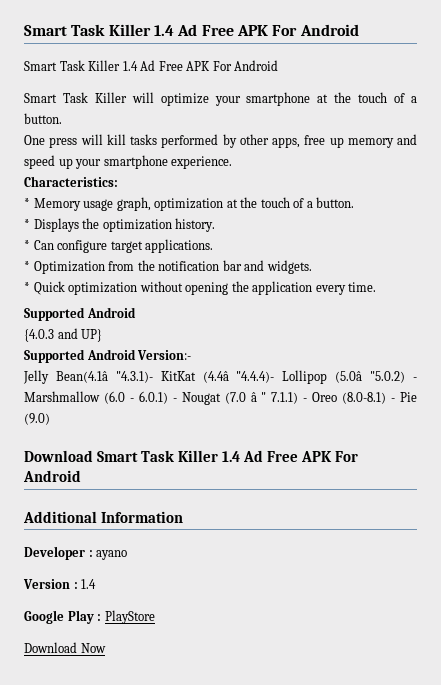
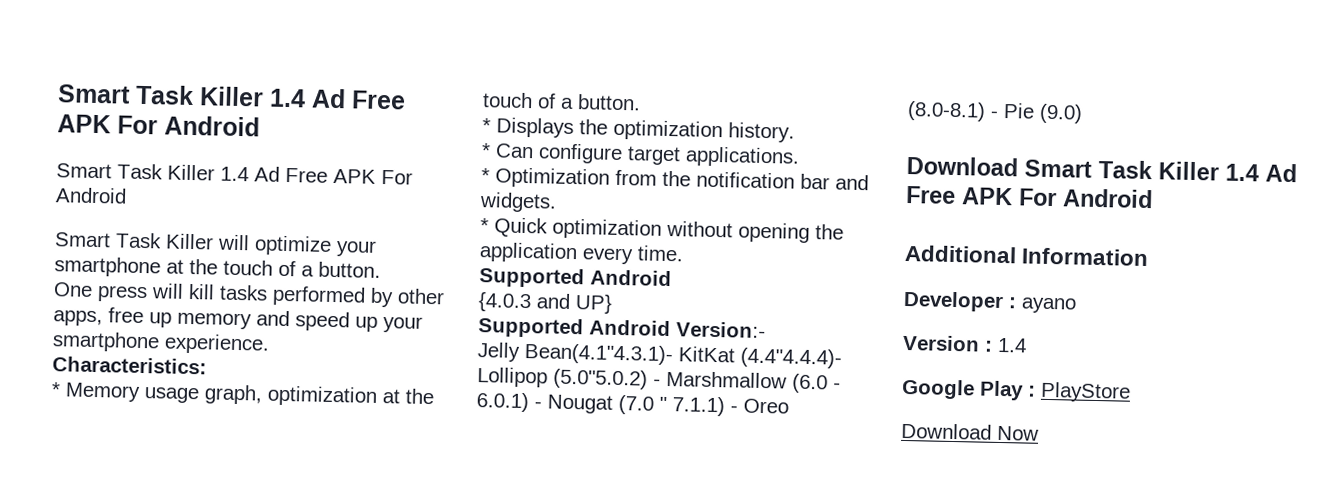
[55,370,406,384] Bean(4.1â "4.3.1)- KitKat (4.4â "4.4.4)- Lollipop (5.0â "5.0.2) -> [524,343,842,369] [477,367,648,390] Bean(4.1"4.3.1)- KitKat (4.4"4.4.4)- Lollipop (5.0"5.0.2)
[250,392,257,402] â -> (654, 405) none

